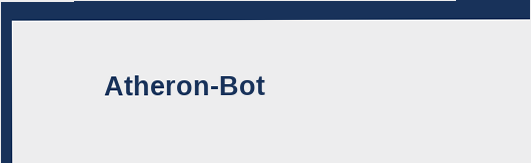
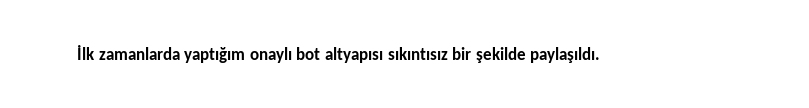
[103,75,266,96] Atheron-Bot -> [77,45,601,63] İlk zamanlarda yaptığım onaylı bot altyapısı sıkıntısız bir şekilde paylaşıldı.

